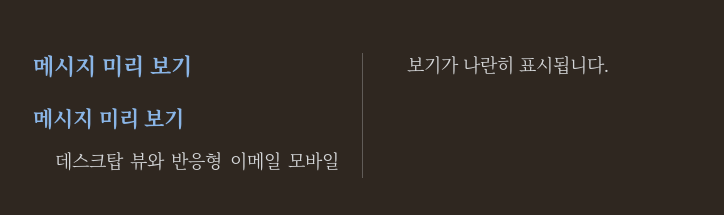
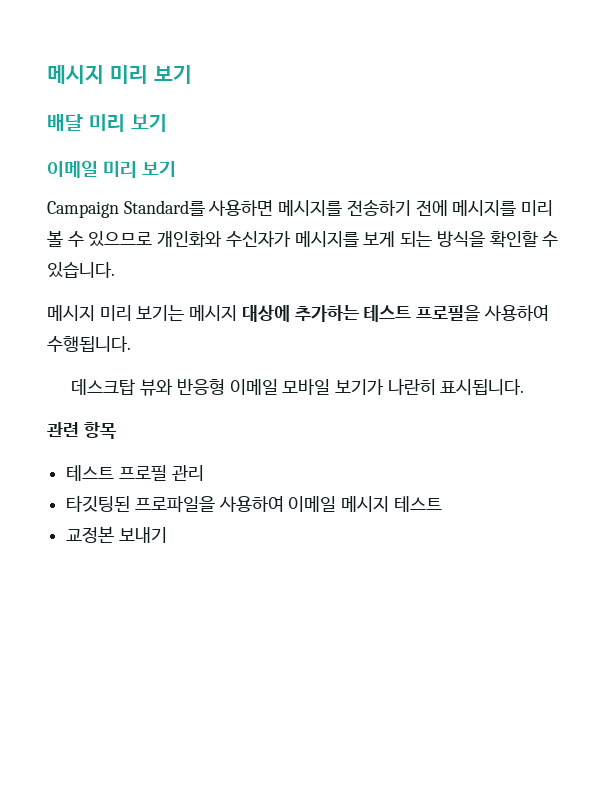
[33,54,192,78] [33,107,185,130] 메시지 미리 보기 // 메시지 미리 보기 -> [47,65,192,84] [47,114,167,132] [47,160,177,178] [47,200,554,218] [47,230,559,248] [47,262,115,278] [47,305,549,322] [47,336,131,352] 메시지 미리 보기 // 배달 미리 보기 // 이메일 미리 보기 // Campaign Standard를 사용하면 메시지를 전송하기 전에 메시지를 미리 볼 수 있으므로 개인화와 수신자가 메시지를 보게 되는 방식을 확인할 수 있습니다. // 메시지 미리 보기는 메시지 대상에 추가하는 테스트 프로필을 사용하여 수행됩니다.
(609, 65) none -> [47,422,116,439] [66,465,204,481] [66,495,442,513] [66,526,167,543] // 관련 항목 // 테스트 프로필 관리 // 타깃팅된 프로파일을 사용하여 이메일 메시지 테스트 // 교정본 보내기

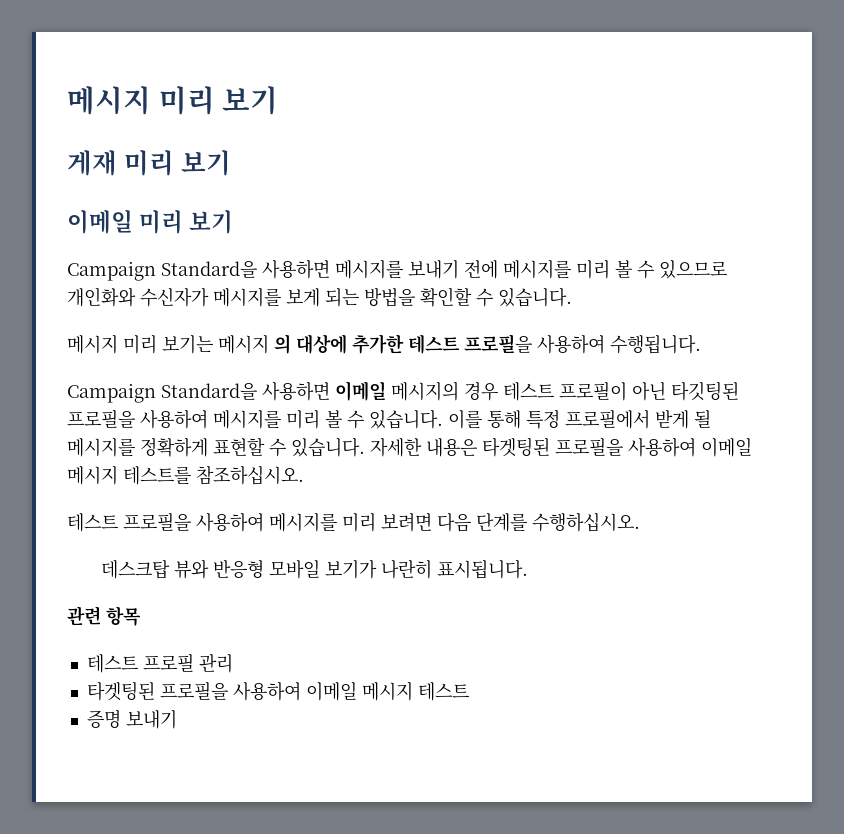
[47,114,83,131] 배달 -> [67,150,117,176] 게재
[123,200,205,216] Standard를 -> [161,261,257,278] Standard을
[346,200,411,216] 전송하기 -> [408,260,459,279] 보내기
[436,231,485,247] 방식을 -> [364,287,415,307] 방법을
[241,305,359,322] 대상에 추가하는 -> [274,334,404,354] 의 대상에 추가한
(131, 344) none -> [67,381,739,403] [67,409,711,429] [67,437,752,457] [67,465,304,485] [67,512,640,532] // Campaign Standard을 사용하면 이메일 메시지의 경우 테스트 프로필이 아닌 타깃팅된 프로필을 사용하여 메시지를 미리 볼 수 있습니다. 이를 통해 특정 프로필에서 받게 될 메시지를 정확하게 표현할 수 있습니다. 자세한 내용은 타겟팅된 프로필을 사용하여 이메일 메시지 테스트를 참조하십시오. // 테스트 프로필을 사용하여 메시지를 미리 보려면 다음 단계를 수행하십시오.
[229,379,278,395] 이메일 -> (264, 569) none
[66,495,215,513] 타깃팅된 프로파일을 -> [86,681,228,701] 타겟팅된 프로필을
[66,526,115,543] 교정본 -> [86,709,121,728] 증명

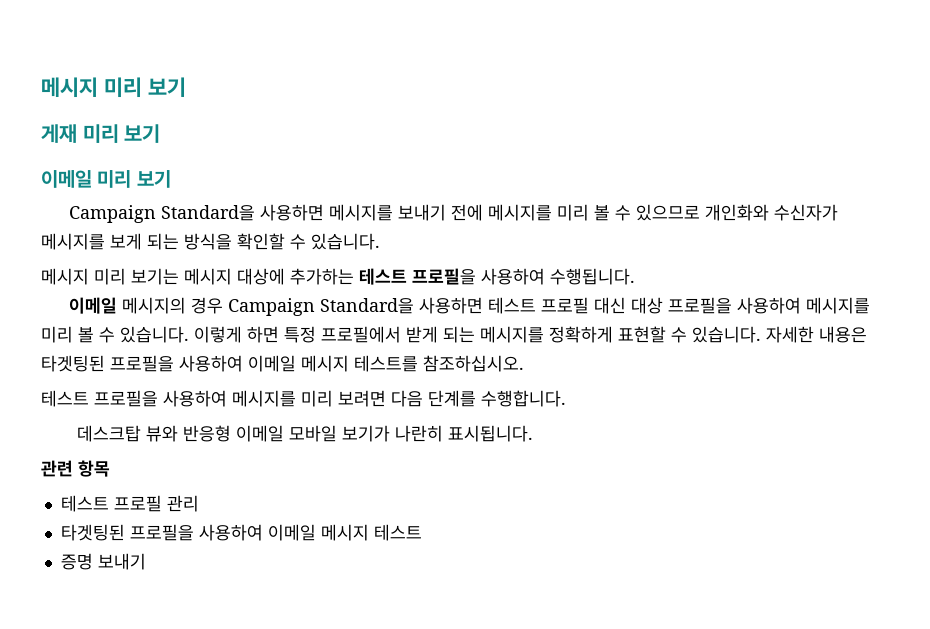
[364,287,415,307] 방법을 -> [184,233,232,250] 방식을
[274,334,404,354] 의 대상에 추가한 -> [237,268,354,285] 대상에 추가하는
[67,381,739,403] Campaign Standard을 사용하면 이메일 메시지의 경우 테스트 프로필이 아닌 타깃팅된 -> [68,297,663,316] 이메일 메시지의 경우 Campaign Standard을 사용하면 테스트 프로필 대신 대상
[448,410,521,429] 이를 통해 -> [194,326,279,343] 이렇게 하면
[694,410,711,428] 될 -> [443,326,475,343] 되는
[532,513,640,532] 수행하십시오. -> [481,390,566,407] 수행합니다.
(264, 569) none -> [235,425,284,442] 이메일

